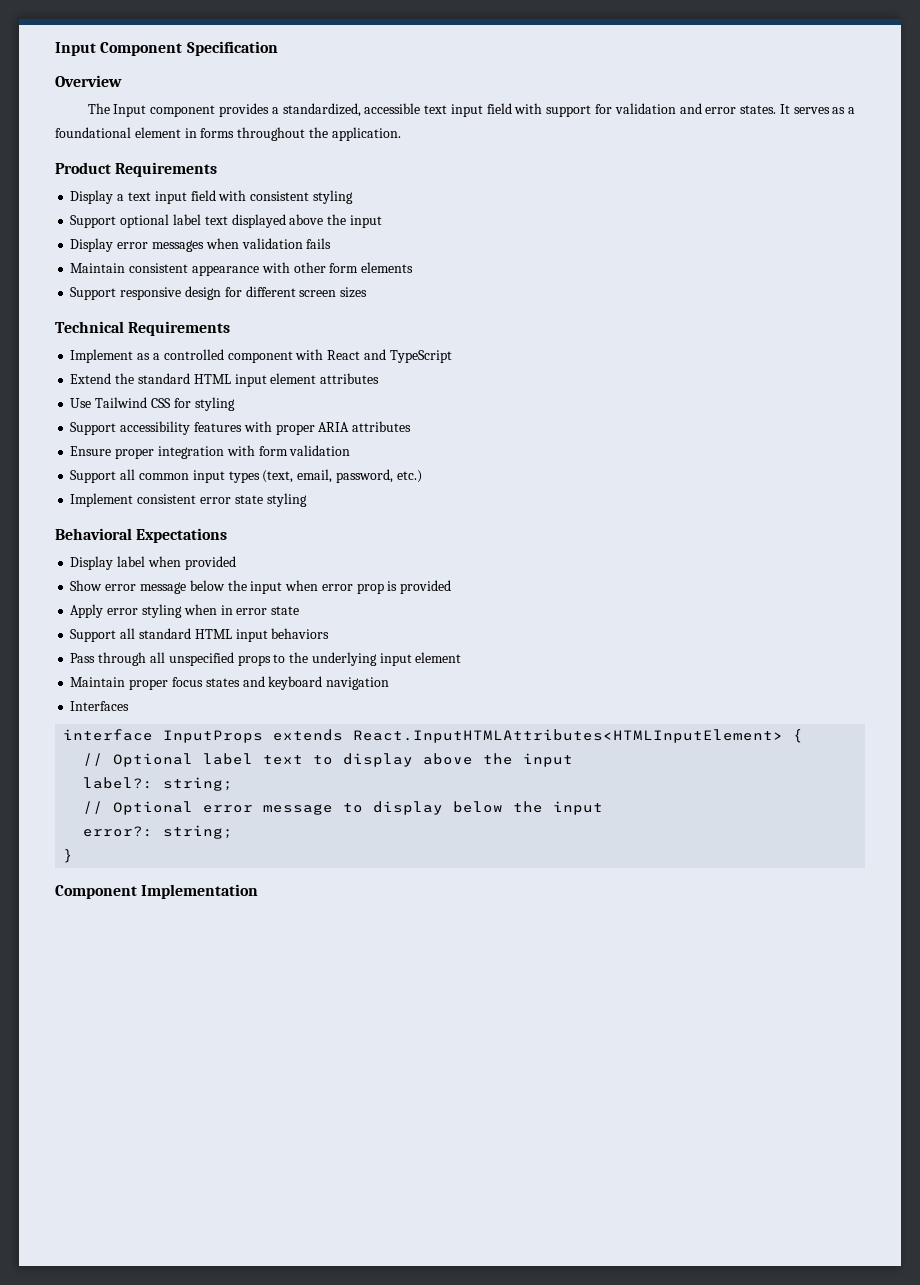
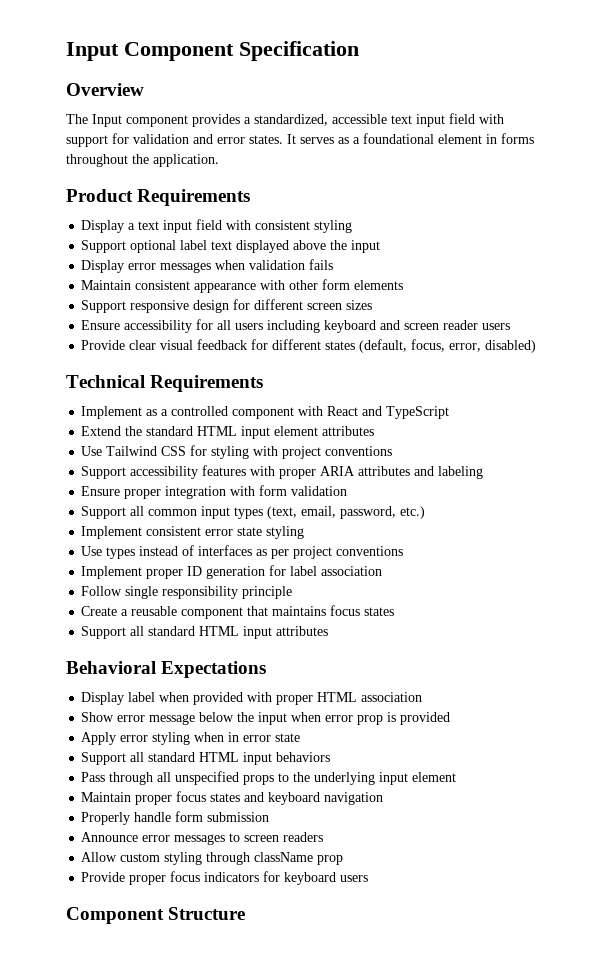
(368, 292) none -> [81,319,511,333] [81,339,537,353] // Ensure accessibility for all users including keyboard and screen reader users // Provide clear visual feedback for different states (default, focus, error, disabled)
(235, 404) none -> [253,446,393,459] with project conventions
(412, 426) none -> [414,466,484,479] and labeling
(307, 500) none -> [81,545,404,559] [81,565,383,579] [81,586,293,599] [81,605,395,619] [81,626,329,639] // Use types instead of interfaces as per project conventions // Implement proper ID generation for label association // Follow single responsibility principle // Create a reusable component that maintains focus states // Support all standard HTML input attributes
(236, 563) none -> [247,692,423,705] with proper HTML association
[70,701,130,711] [63,729,804,743] [83,753,574,767] [83,777,234,791] [83,801,604,815] [83,825,234,839] [63,849,74,863] [55,884,259,899] Interfaces // interface InputProps extends React.InputHTMLAttributes<HTMLInputElement> { // // Optional label text to display above the input // label?: string; // // Optional error message to display below the input // error?: string; // } // Component Implementation -> [81,811,270,825] [81,832,324,845] [81,852,344,865] [81,871,369,885] [66,907,246,924] Properly handle form submission // Announce error messages to screen readers // Allow custom styling through className prop // Provide proper focus indicators for keyboard users // Component Structure

